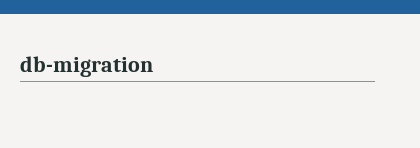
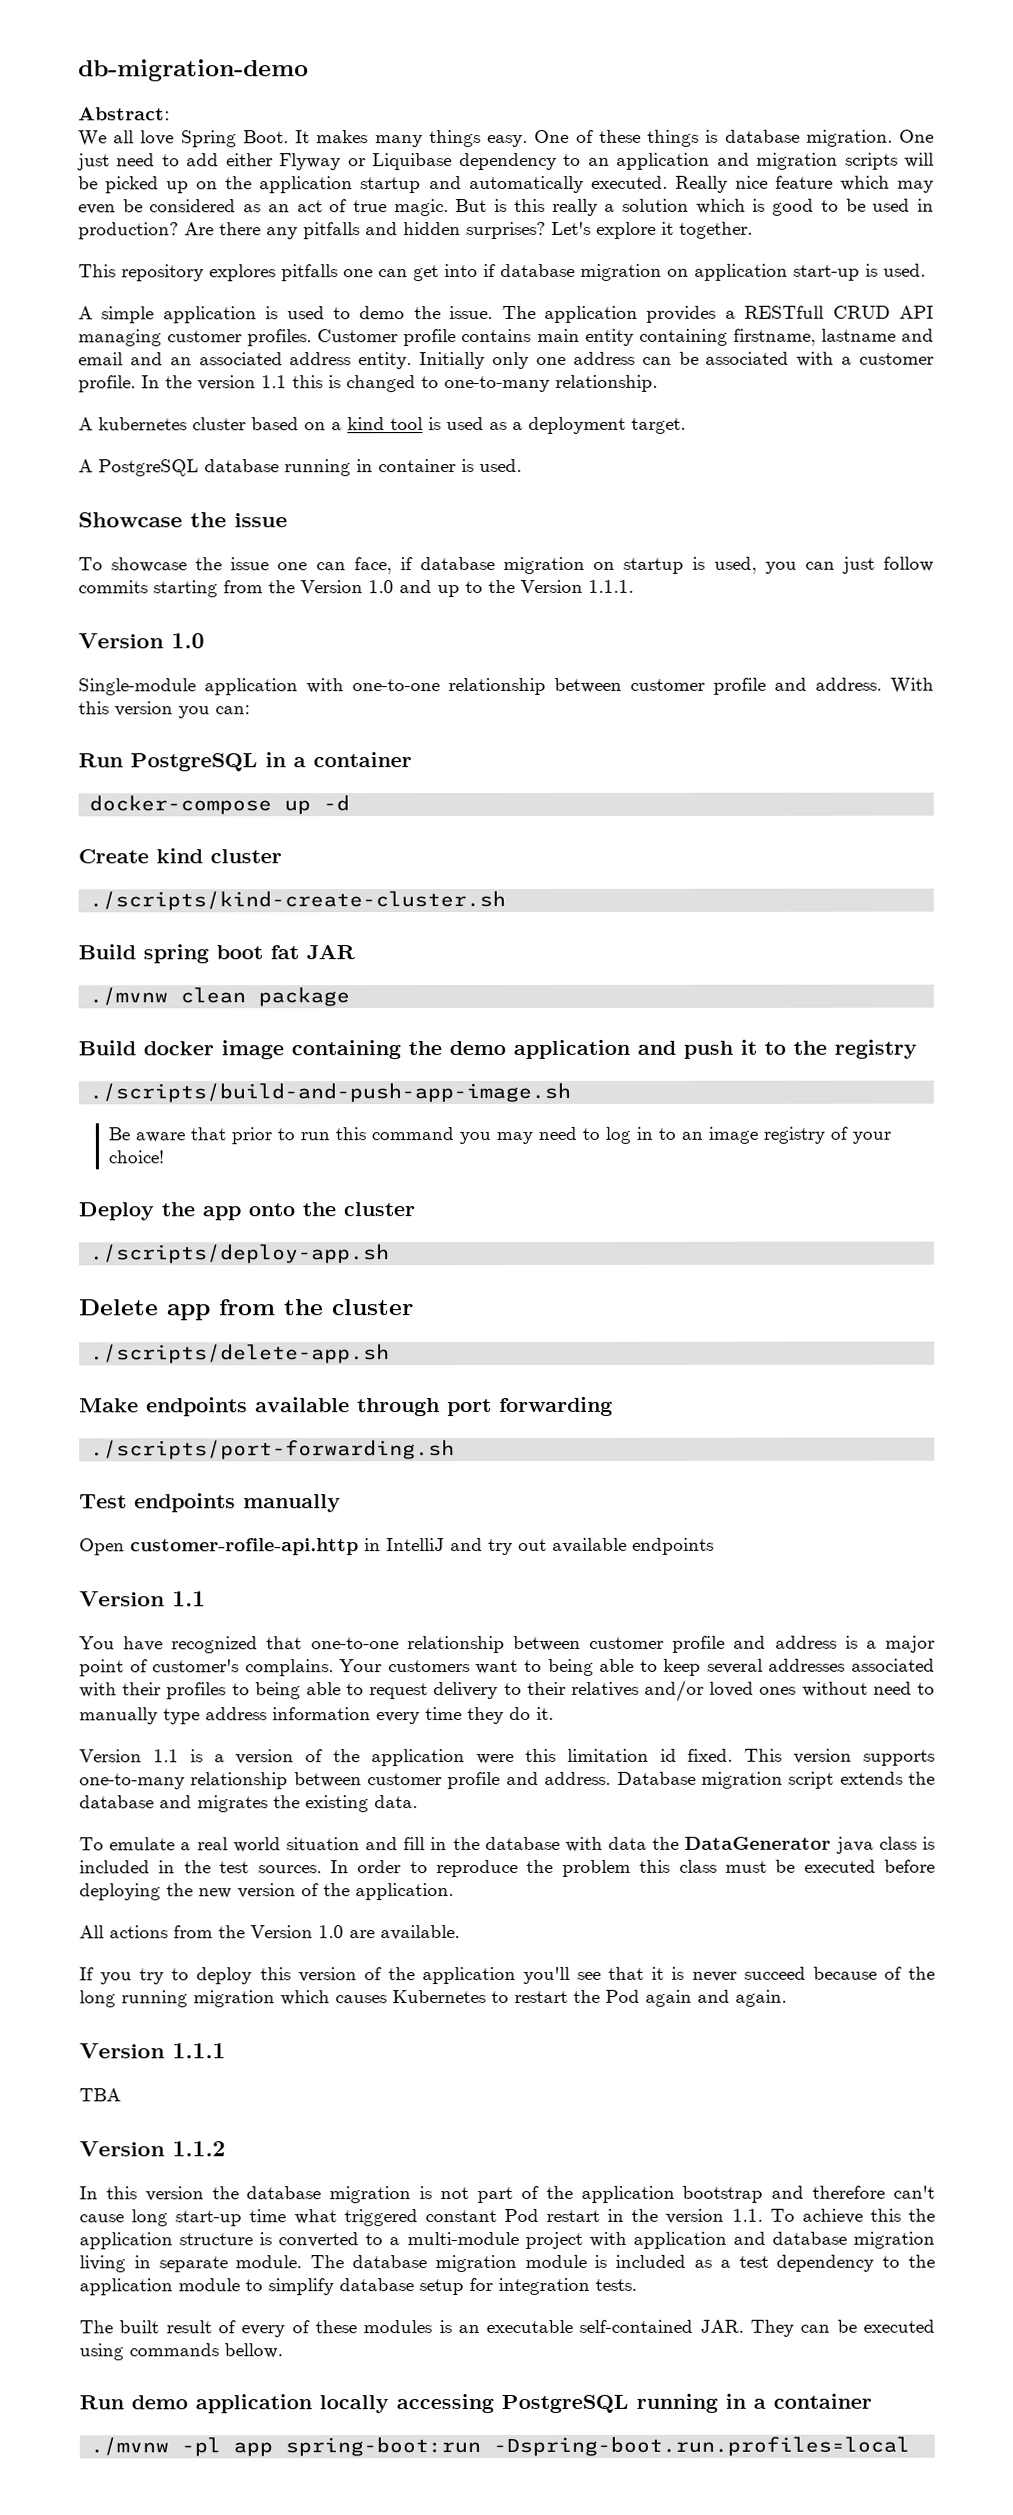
[20,56,153,77] db-migration -> [78,59,309,82] [78,107,170,121] [78,129,935,148] [77,152,934,171] [78,175,934,194] [78,198,934,217] [78,221,753,240] [78,263,926,282] [78,305,934,324] [78,328,934,347] [78,351,935,370] [78,374,658,393] [78,416,686,434] [78,458,522,477] [78,512,288,528] [78,556,935,575] [78,579,634,598] [78,633,205,649] [78,677,934,696] [78,701,250,719] [78,752,412,772] [89,795,351,815] [78,848,282,864] [89,890,507,911] [78,944,356,964] [89,987,351,1007] [78,1039,917,1060] [89,1082,572,1103] [108,1126,892,1145] [108,1150,165,1164] [78,1202,415,1221] [89,1244,391,1264] [79,1299,414,1321] [90,1344,391,1364] [79,1396,613,1417] [90,1440,456,1460] [79,1493,341,1513] [79,1537,714,1556] [79,1591,206,1607] [79,1635,936,1654] [79,1658,935,1677] [79,1679,935,1702] [79,1706,554,1725] [79,1748,936,1767] [79,1771,936,1790] [79,1795,418,1813] [79,1836,935,1854] [79,1859,935,1878] [79,1883,454,1901] [79,1925,460,1941] [79,1966,935,1985] [79,1989,787,2008] [79,2043,226,2059] [79,2088,121,2102] [79,2141,226,2157] [79,2185,936,2204] [79,2208,935,2227] [79,2231,935,2250] [79,2254,935,2273] [79,2277,637,2296] [79,2319,935,2338] [79,2343,283,2361] [79,2393,872,2414] [90,2436,911,2457] db-migration-demo // Abstract: // We all love Spring Boot. It makes many things easy. One of these things is database migration. One just need to add either Flyway or Liquibase dependency to an application and migration scripts will be picked up on the application startup and automatically executed. Really nice feature which may even be considered as an act of true magic. But is this really a solution which is good to be used in production? Are there any pitfalls and hidden surprises? Let's explore it together. // This repository explores pitfalls one can get into if database migration on application start-up is used. // A simple application is used to demo the issue. The application provides a RESTfull CRUD API managing customer profiles. Customer profile contains main entity containing firstname, lastname and email and an associated address entity. Initially only one address can be associated with a customer profile. In the version 1.1 this is changed to one-to-many relationship. // A kubernetes cluster based on a kind tool is used as a deployment target. // A PostgreSQL database running in container is used. // Showcase the issue // To showcase the issue one can face, if database migration on startup is used, you can just follow commits starting from the Version 1.0 and up to the Version 1.1.1. // Version 1.0 // Single-module application with one-to-one relationship between customer profile and address. With this version you can: // Run PostgreSQL in a container // docker-compose up -d // Create kind cluster // ./scripts/kind-create-cluster.sh // Build spring boot fat JAR // ./mvnw clean package // Build docker image containing the demo application and push it to the registry // ./scripts/build-and-push-app-image.sh // Be aware that prior to run this command you may need to log in to an image registry of your choice! // Deploy the app onto the cluster // ./scripts/deploy-app.sh // Delete app from the cluster // ./scripts/delete-app.sh // Make endpoints available through port forwarding // ./scripts/port-forwarding.sh // Test endpoints manually // Open customer-rofile-api.http in IntelliJ and try out available endpoints // Version 1.1 // You have recognized that one-to-one relationship between customer profile and address is a major point of customer's complains. Your customers want to being able to keep several addresses associated with their profiles to being able to request delivery to their relatives and/or loved ones without need to manually type address information every time they do it. // Version 1.1 is a version of the application were this limitation id fixed. This version supports one-to-many relationship between customer profile and address. Database migration script extends the database and migrates the existing data. // To emulate a real world situation and fill in the database with data the DataGenerator java class is included in the test sources. In order to reproduce the problem this class must be executed before deploying the new version of the application. // All actions from the Version 1.0 are available. // If you try to deploy this version of the application you'll see that it is never succeed because of the long running migration which causes Kubernetes to restart the Pod again and again. // Version 1.1.1 // TBA // Version 1.1.2 // In this version the database migration is not part of the application bootstrap and therefore can't cause long start-up time what triggered constant Pod restart in the version 1.1. To achieve this the application structure is converted to a multi-module project with application and database migration living in separate module. The database migration module is included as a test dependency to the application module to simplify database setup for integration tests. // The built result of every of these modules is an executable self-contained JAR. They can be executed using commands bellow. // Run demo application locally accessing PostgreSQL running in a container // ./mvnw -pl app spring-boot:run -Dspring-boot.run.profiles=local

